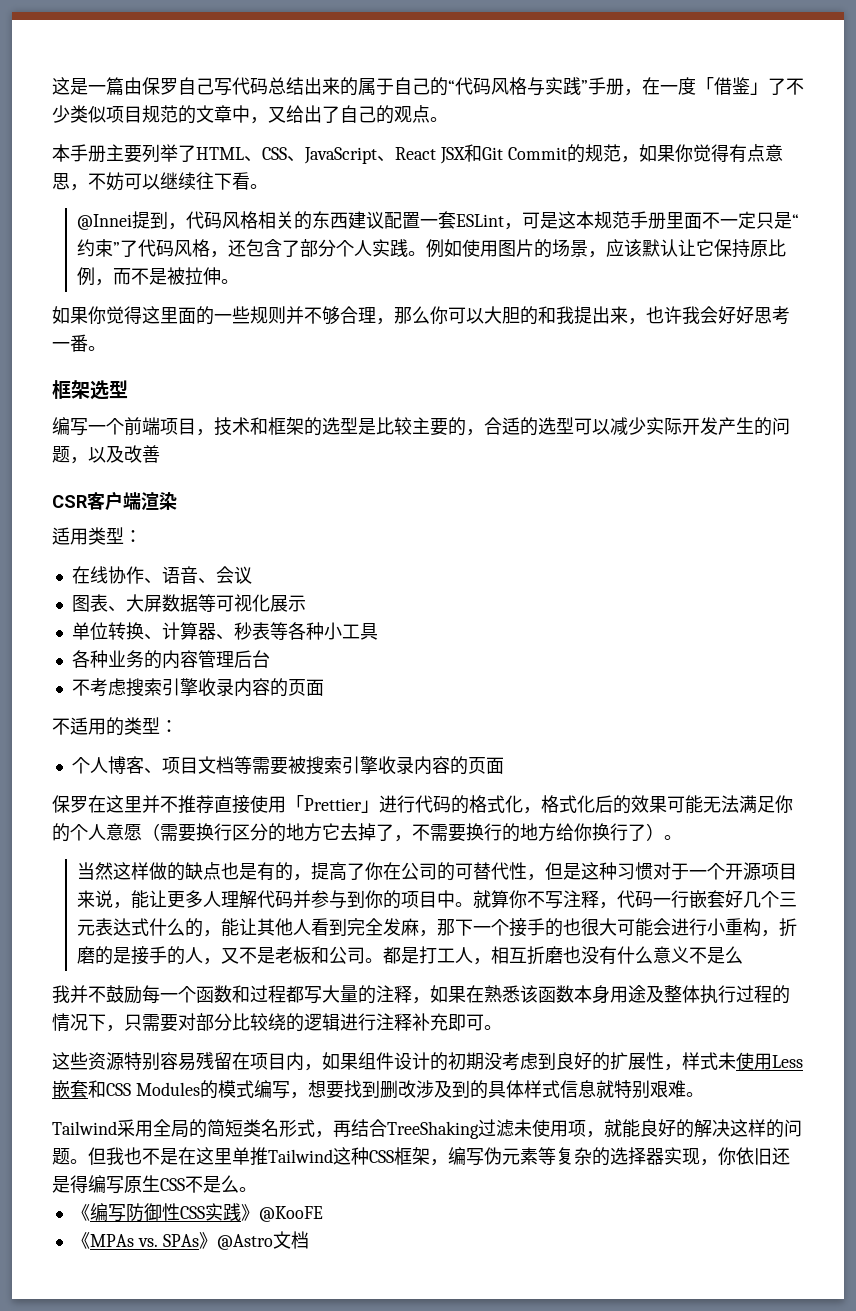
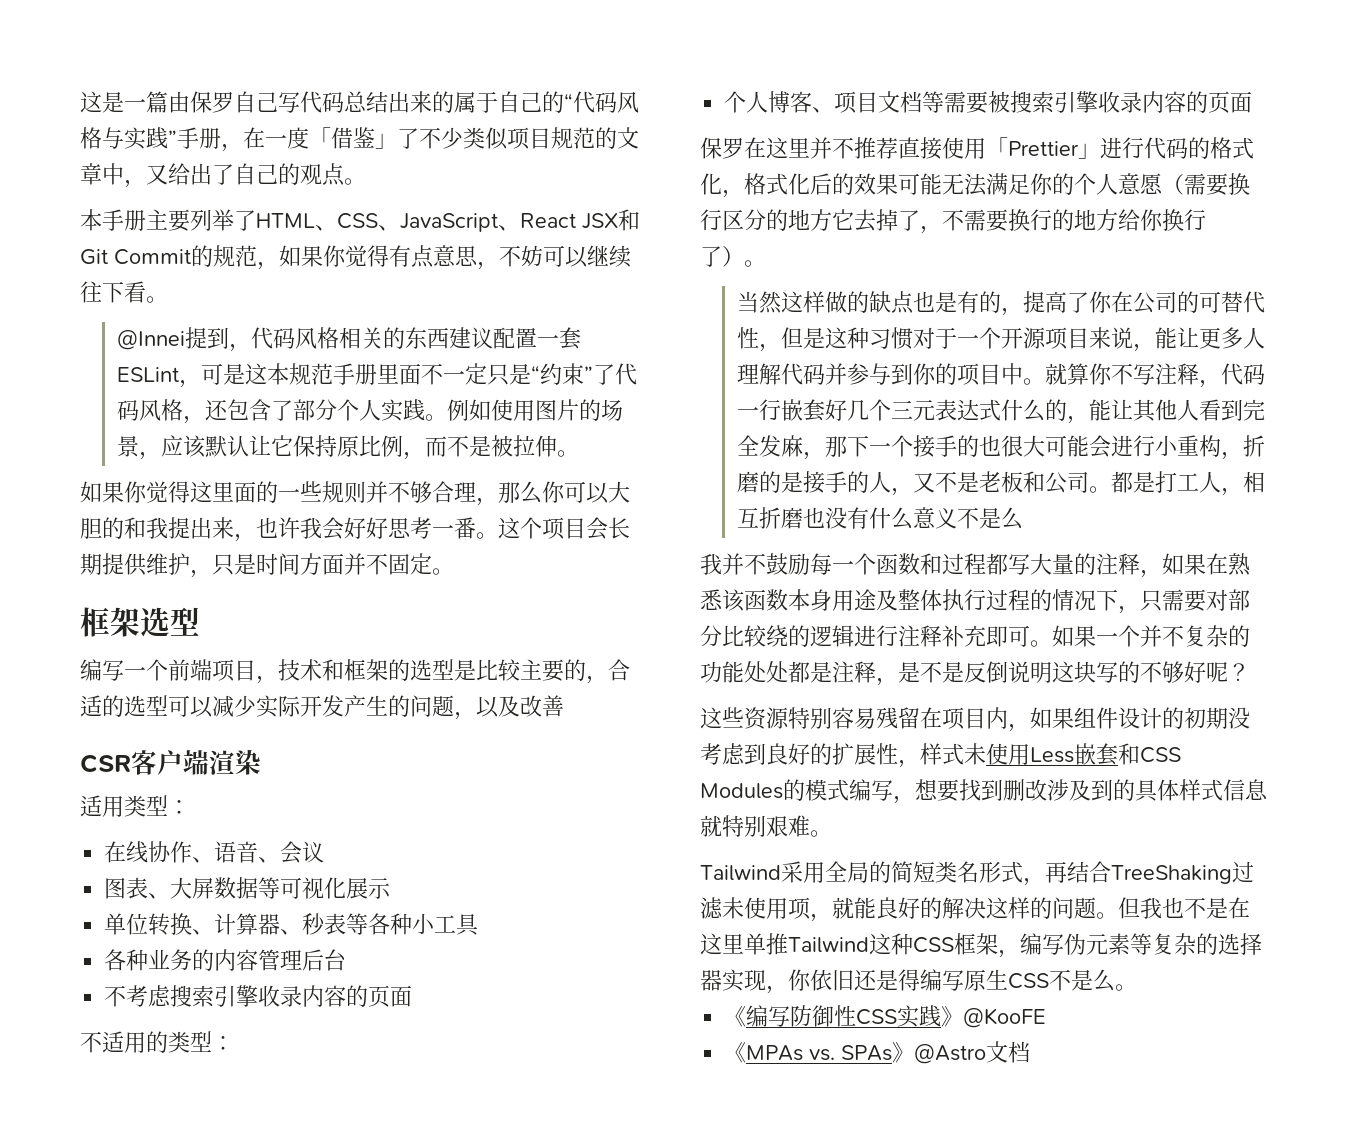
(106, 348) none -> [498,517,630,540] [80,553,454,578] 这个项目会长期提供维护，只是时间方面并不固定。
(502, 1027) none -> [1052,625,1250,647] [700,661,1250,686] 如果一个并不复杂的功能处处都是注释，是不是反倒说明这块写的不够好呢？

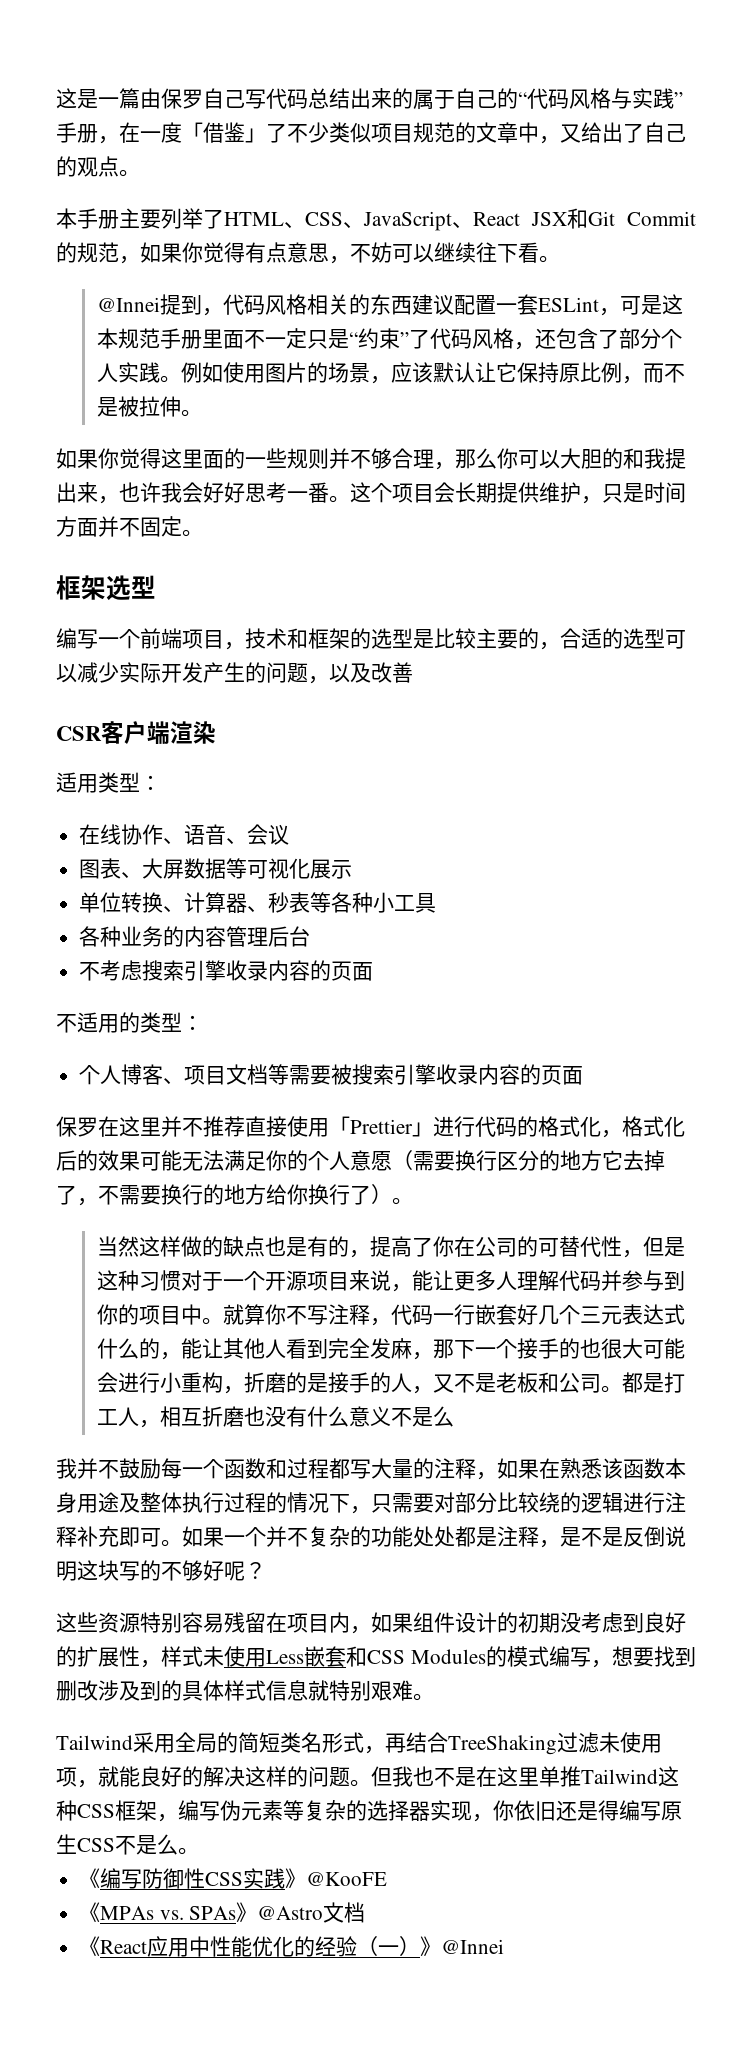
(1031, 1052) none -> [79,1936,505,1957] // 《React应用中性能优化的经验（一）》@Innei

